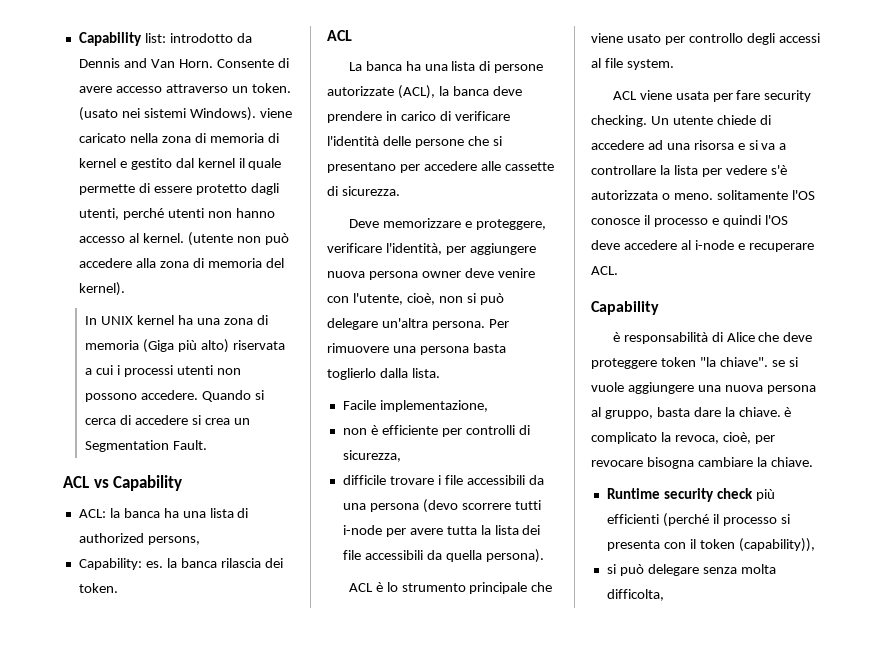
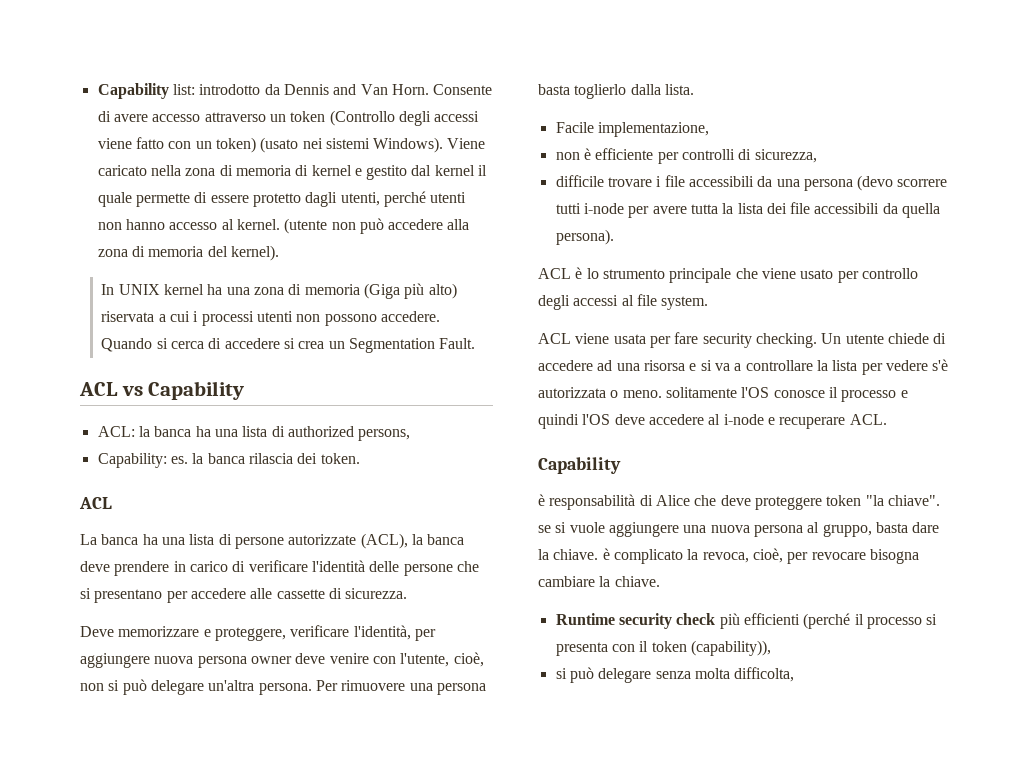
[251,83,291,93] token. -> [290,110,480,126] [97,137,256,153] token (Controllo degli accessi viene fatto con un token)
[259,108,292,118] viene -> [447,138,486,149] Viene

